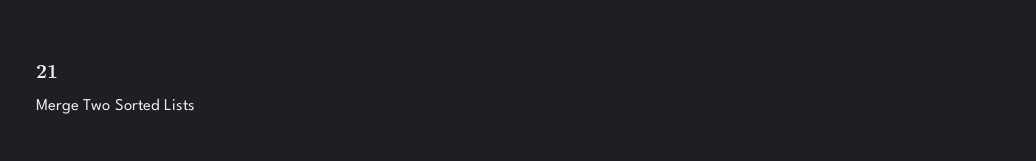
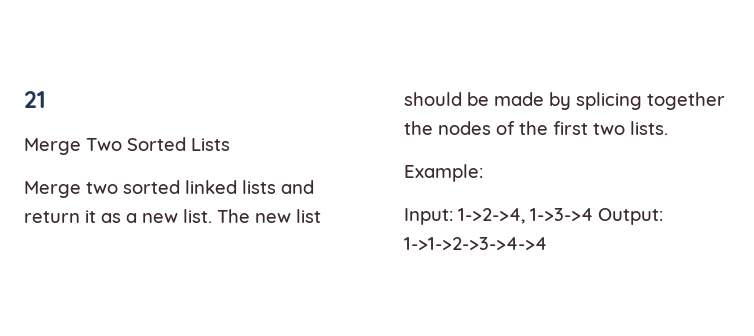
(196, 105) none -> [24,180,314,198] [24,209,321,223] [404,92,725,110] [404,121,668,135] [404,164,483,182] [404,208,663,225] [404,237,547,250] // Merge two sorted linked lists and return it as a new list. The new list should be made by splicing together the nodes of the first two lists. // Example: // Input: 1->2->4, 1->3->4 Output: 1->1->2->3->4->4

